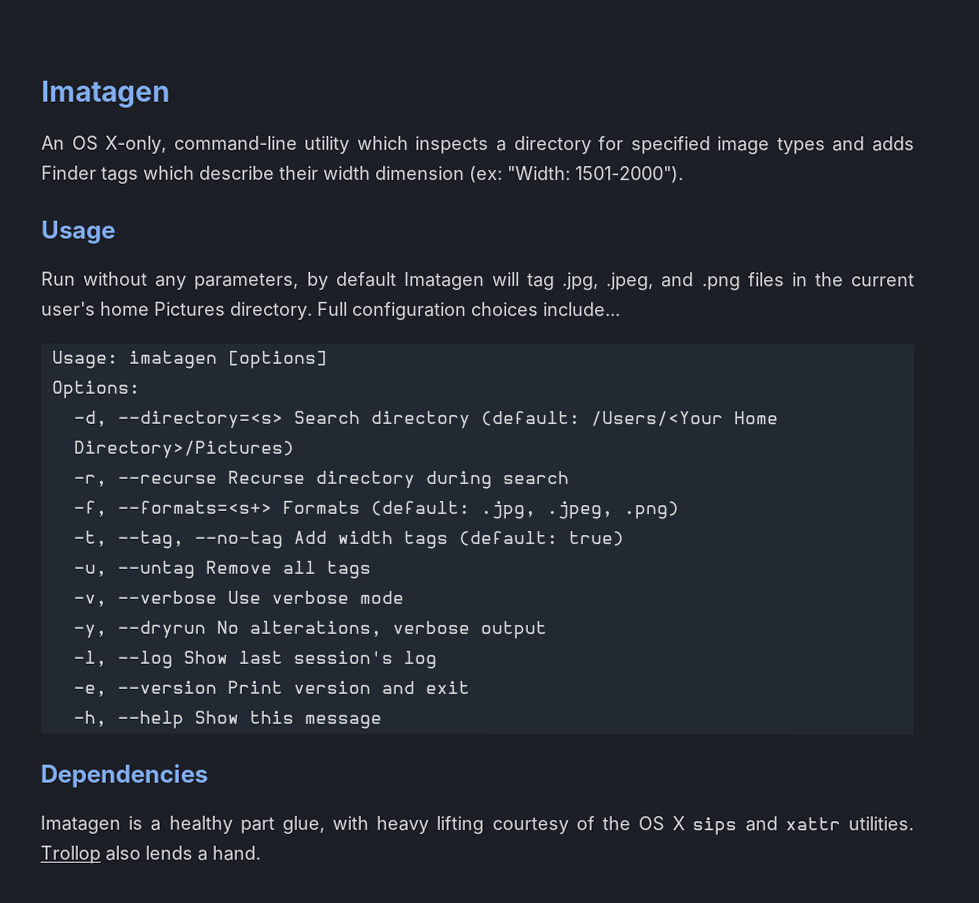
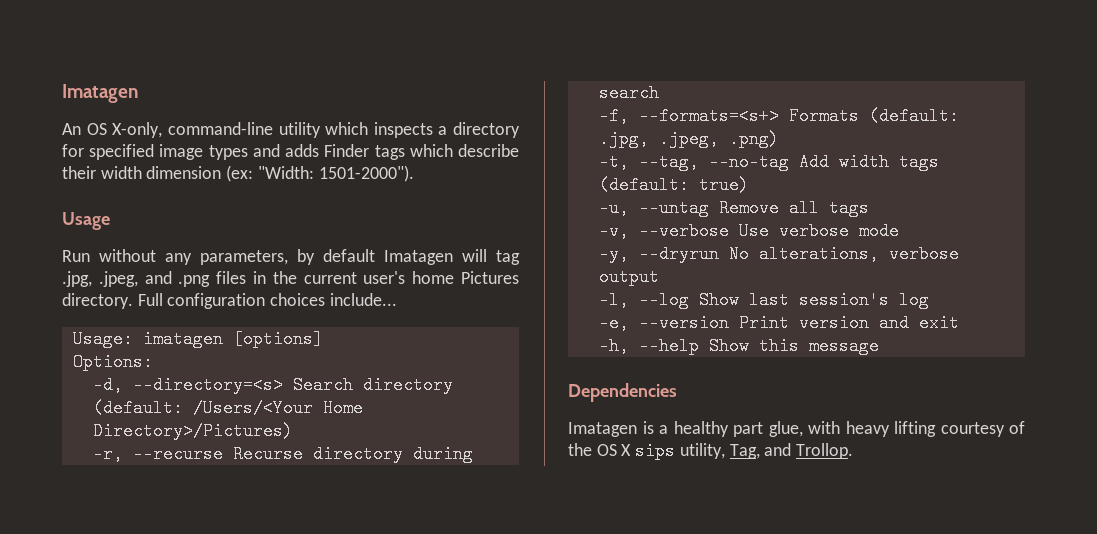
[744,816,914,832] [40,845,261,864] and xattr utilities. Trollop also lends a hand. -> [679,443,854,459] utility, Tag, and Trollop.

